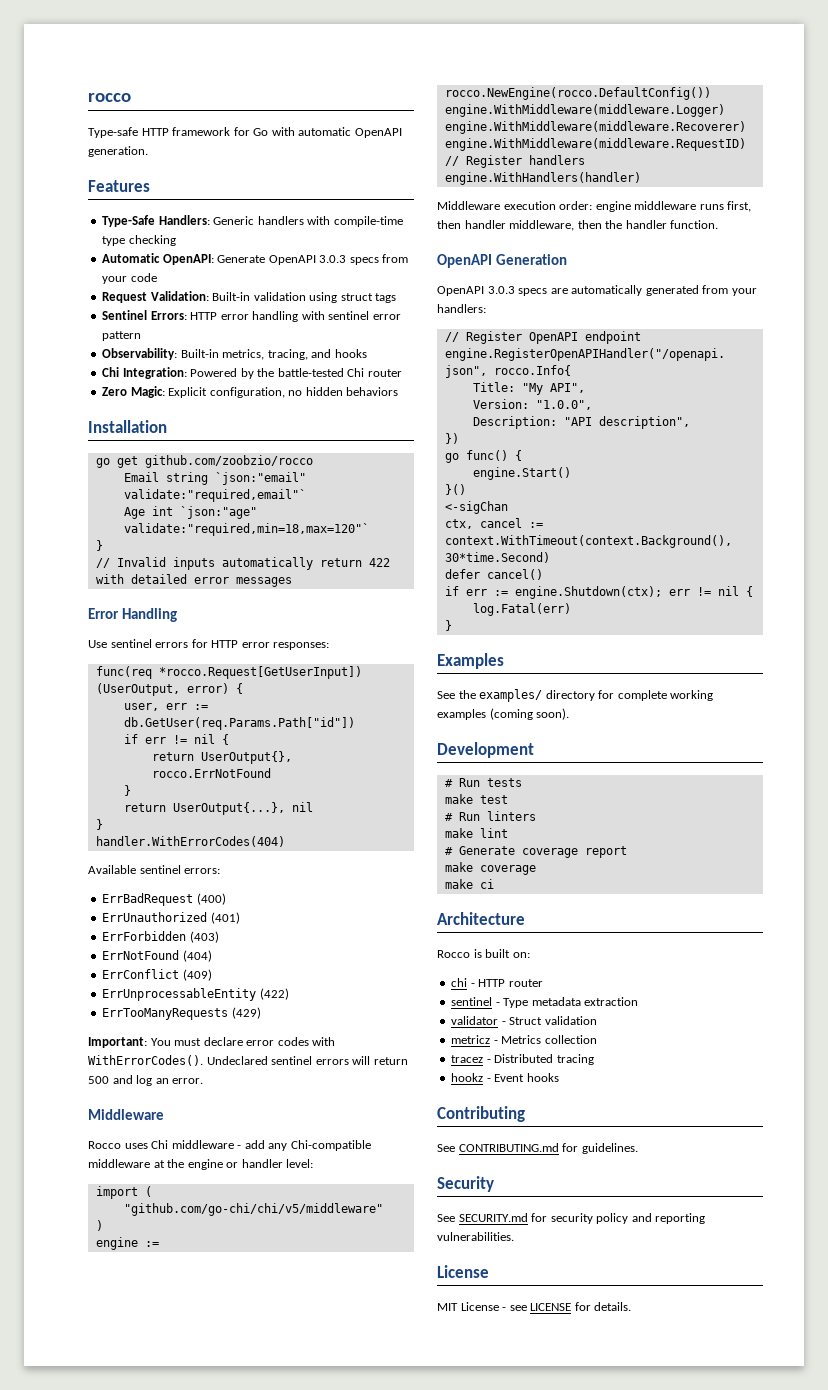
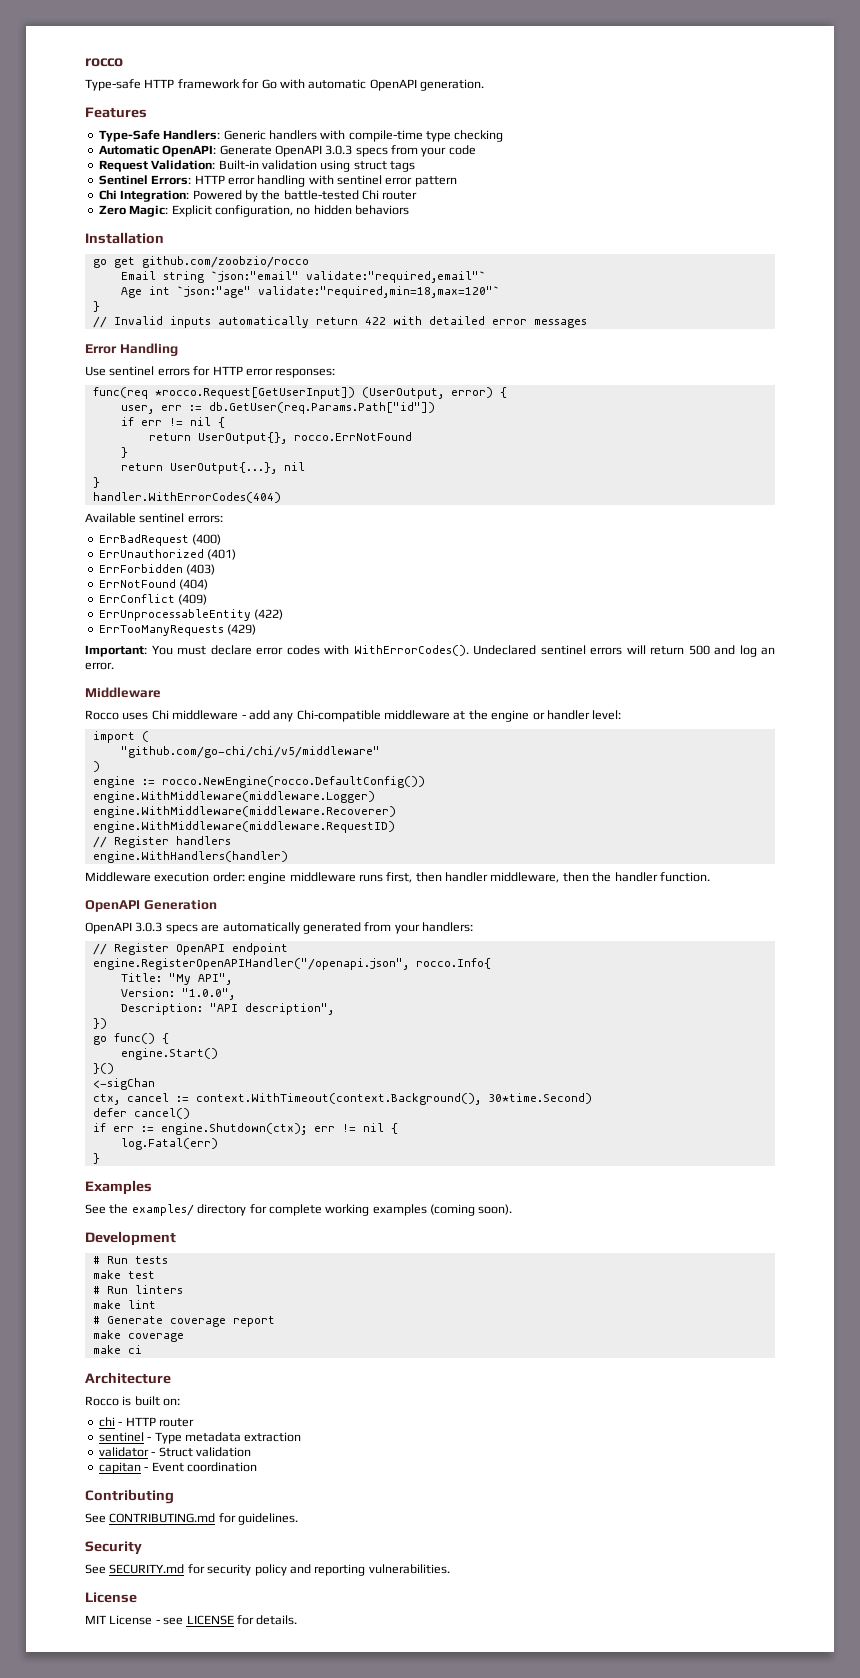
[102,348,367,360] // Observability: Built-in metrics, tracing, and hooks -> (457, 181) none
[451,1035,597,1044] [451,1054,594,1065] [451,1073,484,1082] metricz - Metrics collection // tracez - Distributed tracing // hookz -> [98,1462,141,1474] capitan
[526,1073,559,1082] hooks -> [186,1462,257,1472] coordination

